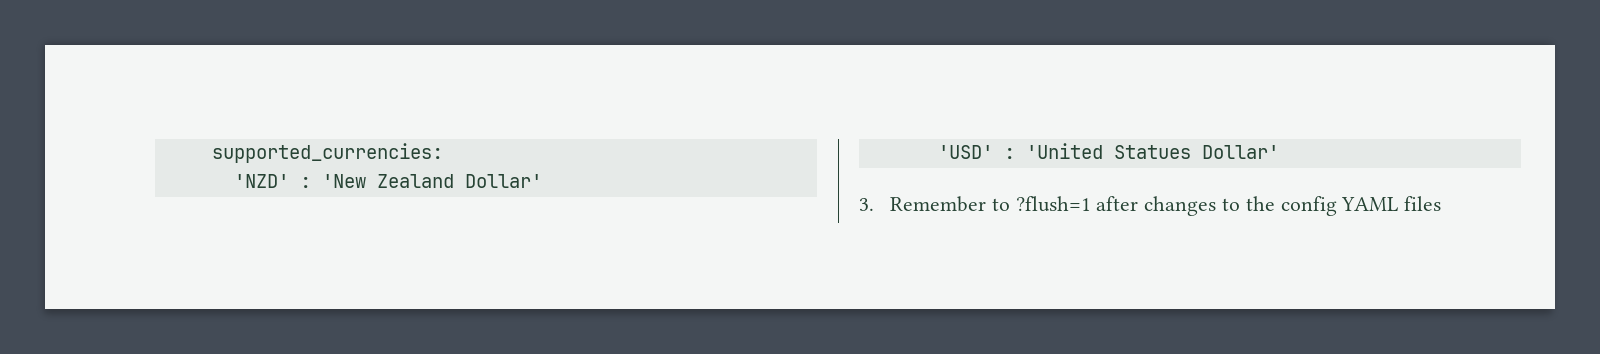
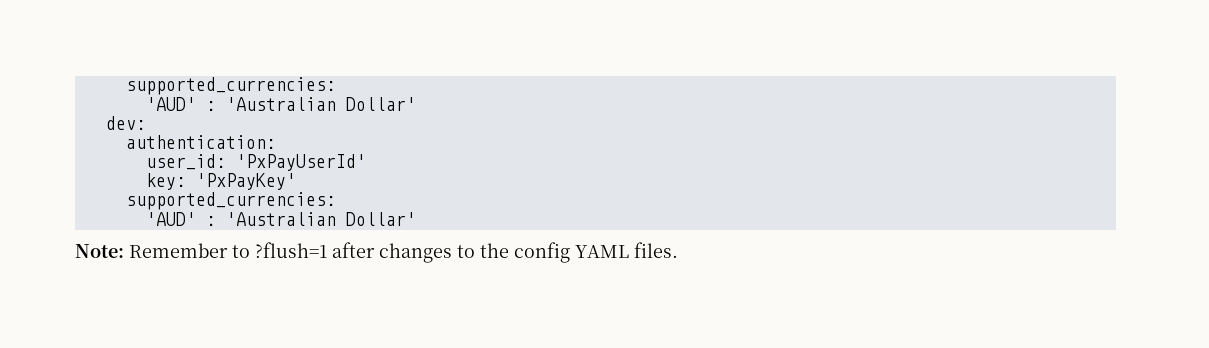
[211,143,443,163] [233,174,542,188] [937,143,1279,159] [859,198,874,211] supported_currencies: // 'NZD' : 'New Zealand Dollar' // 'USD' : 'United Statues Dollar' // 3. -> [125,77,336,95] [145,97,416,111] [105,116,146,130] [125,135,276,149] [145,154,366,171] [145,173,296,190] [125,192,336,210] [145,212,416,226] [75,244,124,258] supported_currencies: // 'AUD' : 'Australian Dollar' // dev: // authentication: // user_id: 'PxPayUserId' // key: 'PxPayKey' // supported_currencies: // 'AUD' : 'Australian Dollar' // Note:
[1404,196,1442,211] files -> [634,242,678,258] files.

